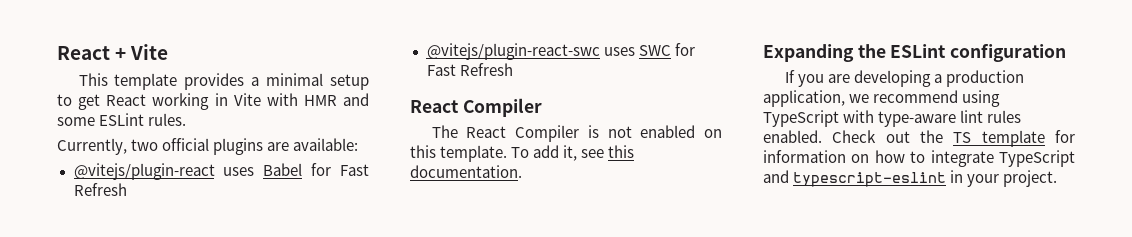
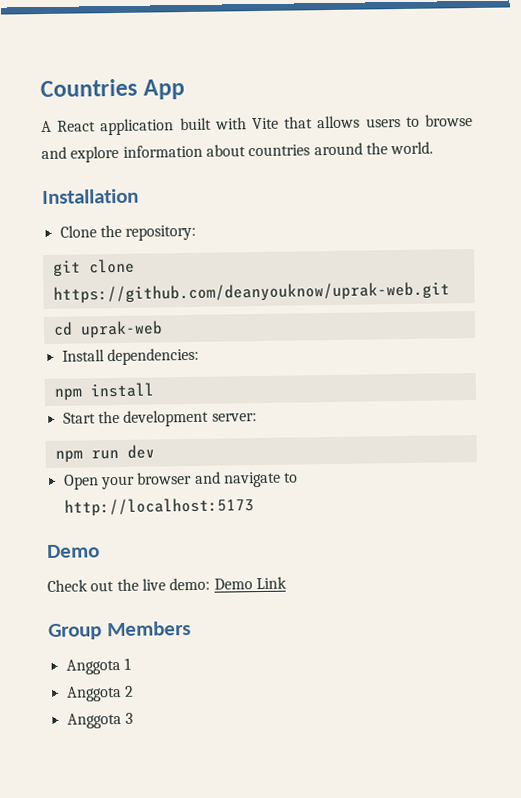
[57,44,169,60] [78,73,369,90] [57,93,369,110] [57,113,187,126] [57,138,359,155] [73,163,369,180] [73,183,127,196] [426,43,695,60] [426,63,513,76] [410,98,542,117] [431,125,722,142] [410,145,635,162] [410,165,522,178] [763,43,1067,62] [784,70,1024,87] [763,90,1001,107] [763,110,1022,127] [763,130,1075,147] [763,150,1075,167] [763,170,1058,187] React + Vite // This template provides a minimal setup to get React working in Vite with HMR and some ESLint rules. // Currently, two official plugins are available: // @vitejs/plugin-react uses Babel for Fast Refresh // @vitejs/plugin-react-swc uses SWC for Fast Refresh // React Compiler // The React Compiler is not enabled on this template. To add it, see this documentation. // Expanding the ESLint configuration // If you are developing a production application, we recommend using TypeScript with type-aware lint rules enabled. Check out the TS template for information on how to integrate TypeScript and typescript-eslint in your project. -> [40,78,186,100] [41,114,473,136] [41,141,434,163] [42,188,139,205] [59,224,197,241] [52,258,135,277] [52,281,450,304] [52,320,163,339] [61,347,199,366] [53,382,154,401] [62,409,257,427] [54,444,155,463] [63,471,299,490] [63,497,254,517] [47,544,100,558] [47,576,287,592] [48,621,191,640] [65,657,131,675] [65,685,134,702] [66,712,133,729] Countries App // A React application built with Vite that allows users to browse and explore information about countries around the world. // Installation // Clone the repository: // git clone https://github.com/deanyouknow/uprak-web.git // cd uprak-web // Install dependencies: // npm install // Start the development server: // npm run dev // Open your browser and navigate to http://localhost:5173 // Demo // Check out the live demo: Demo Link // Group Members // Anggota 1 // Anggota 2 // Anggota 3

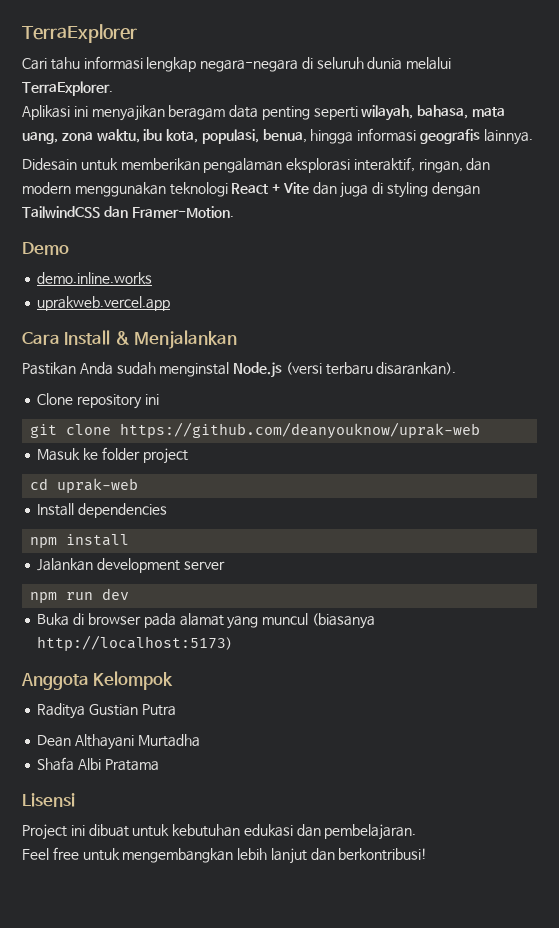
[40,78,186,100] [41,114,473,136] [41,141,434,163] [42,188,139,205] Countries App // A React application built with Vite that allows users to browse and explore information about countries around the world. // Installation -> [22,24,137,43] [22,56,452,72] [22,81,113,96] [22,105,506,121] [22,128,533,145] [22,157,491,173] [22,182,480,198] [22,206,234,218] [22,242,69,255] [37,272,153,284] [37,296,171,311] [22,330,238,349] [22,362,457,378] TerraExplorer // Cari tahu informasi lengkap negara-negara di seluruh dunia melalui TerraExplorer. // Aplikasi ini menyajikan beragam data penting seperti wilayah, bahasa, mata uang, zona waktu, ibu kota, populasi, benua, hingga informasi geografis lainnya. // Didesain untuk memberikan pengalaman eksplorasi interaktif, ringan, dan modern menggunakan teknologi React + Vite dan juga di styling dengan TailwindCSS dan Framer-Motion. // Demo // demo.inline.works // uprakweb.vercel.app // Cara Install & Menjalankan // Pastikan Anda sudah menginstal Node.js (versi terbaru disarankan).
[99,224,197,241] the repository: -> [77,394,159,409] repository ini
[52,281,450,304] https://github.com/deanyouknow/uprak-web.git -> [120,422,481,439] [37,447,188,464] https://github.com/deanyouknow/uprak-web // Masuk ke folder project
[106,347,199,366] dependencies: -> [78,503,168,518] dependencies
[62,409,257,427] Start the development server: -> [37,558,225,573] Jalankan development server
[63,471,299,490] [63,497,254,517] [47,544,100,558] [47,576,287,592] [48,621,191,640] [65,657,131,675] [65,685,134,702] [66,712,133,729] Open your browser and navigate to http://localhost:5173 // Demo // Check out the live demo: Demo Link // Group Members // Anggota 1 // Anggota 2 // Anggota 3 -> [37,613,375,629] [37,635,233,651] [21,671,174,690] [37,703,176,719] [37,734,200,750] [37,757,159,771] [22,793,75,807] [22,824,417,840] [22,847,428,864] Buka di browser pada alamat yang muncul (biasanya http://localhost:5173) // Anggota Kelompok // Raditya Gustian Putra // Dean Althayani Murtadha // Shafa Albi Pratama // Lisensi // Project ini dibuat untuk kebutuhan edukasi dan pembelajaran. // Feel free untuk mengembangkan lebih lanjut dan berkontribusi!

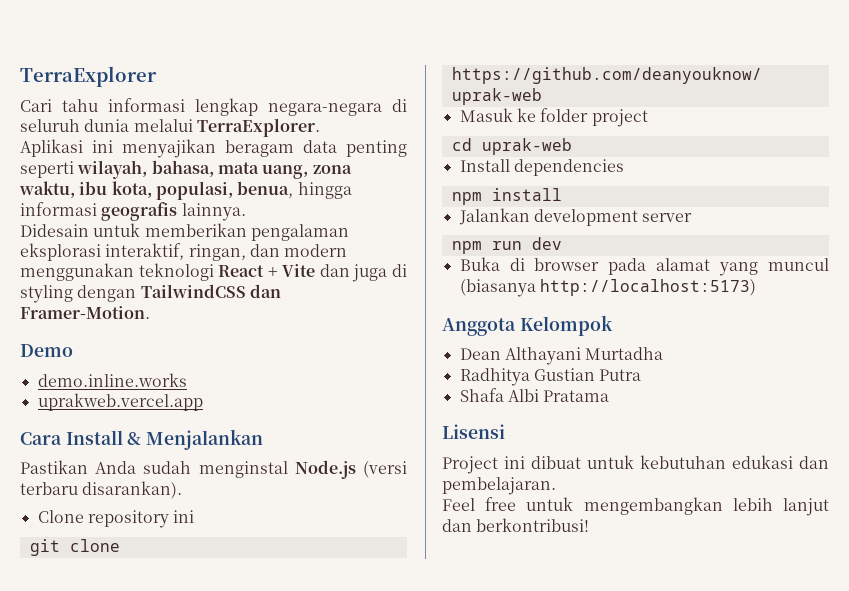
[37,703,176,719] // Raditya Gustian Putra -> (613, 325) none
(200, 740) none -> [459,368,642,386] // Radhitya Gustian Putra

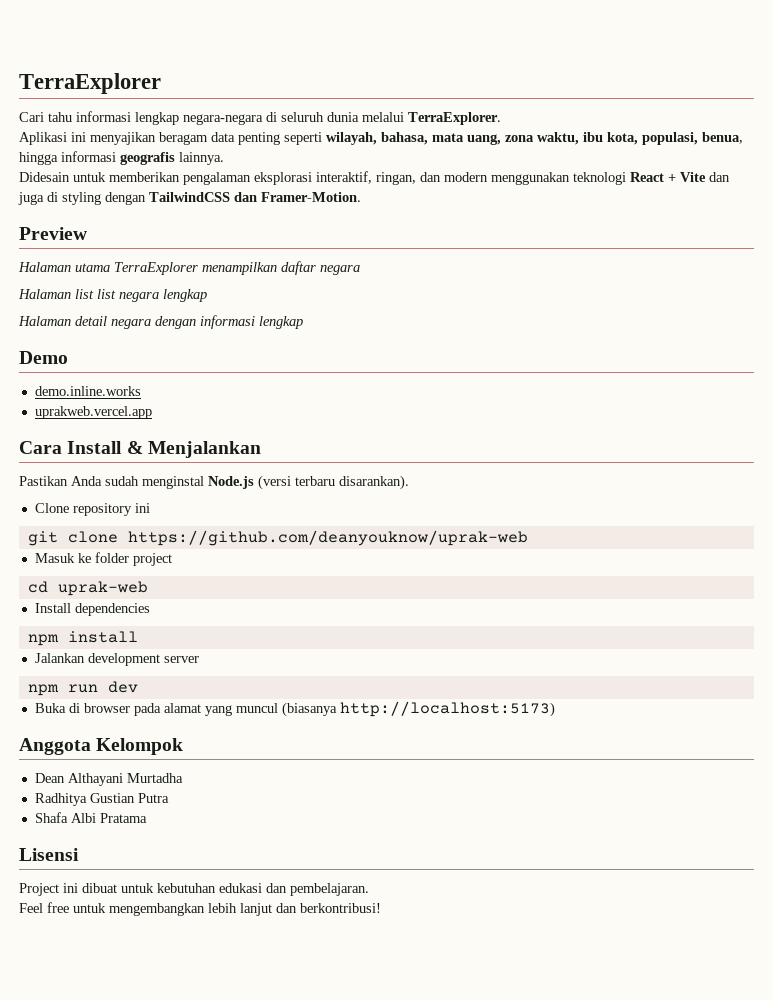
(150, 312) none -> [19,227,87,240] [18,261,360,275] [18,289,207,302] [18,315,303,329] // Preview // Halaman utama TerraExplorer menampilkan daftar negara // Halaman list list negara lengkap // Halaman detail negara dengan informasi lengkap

